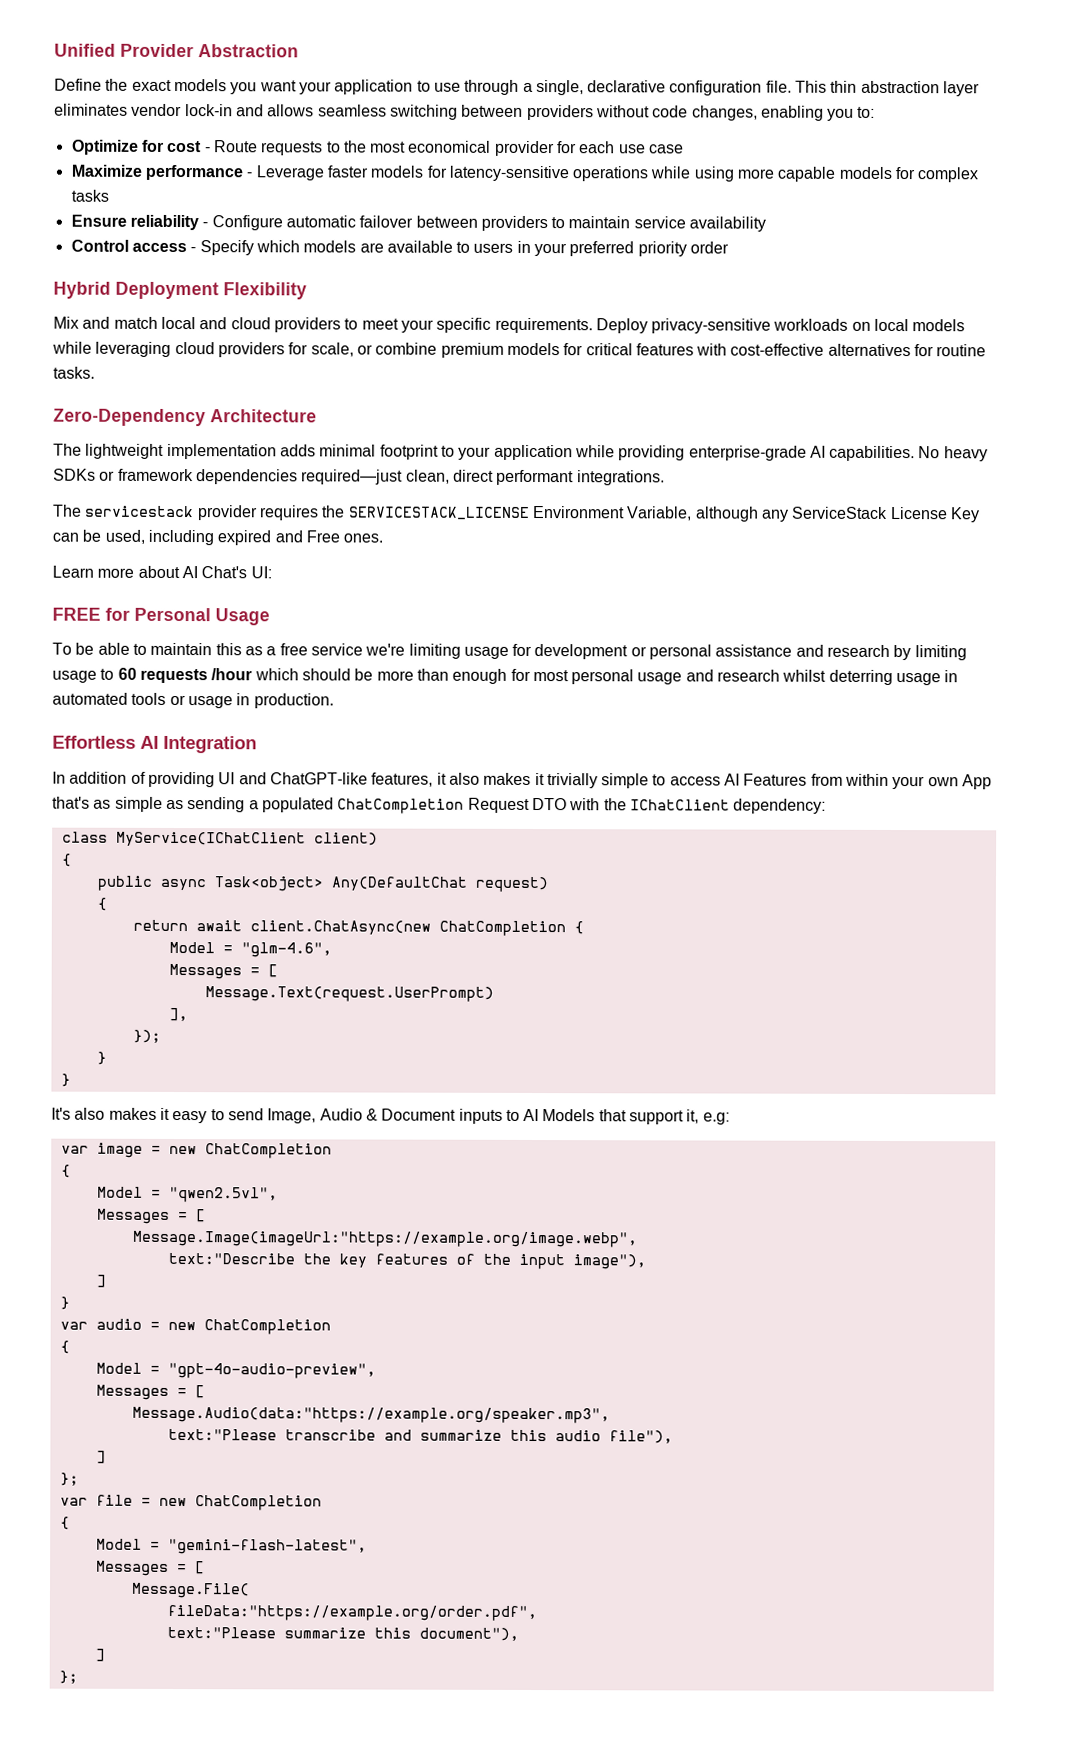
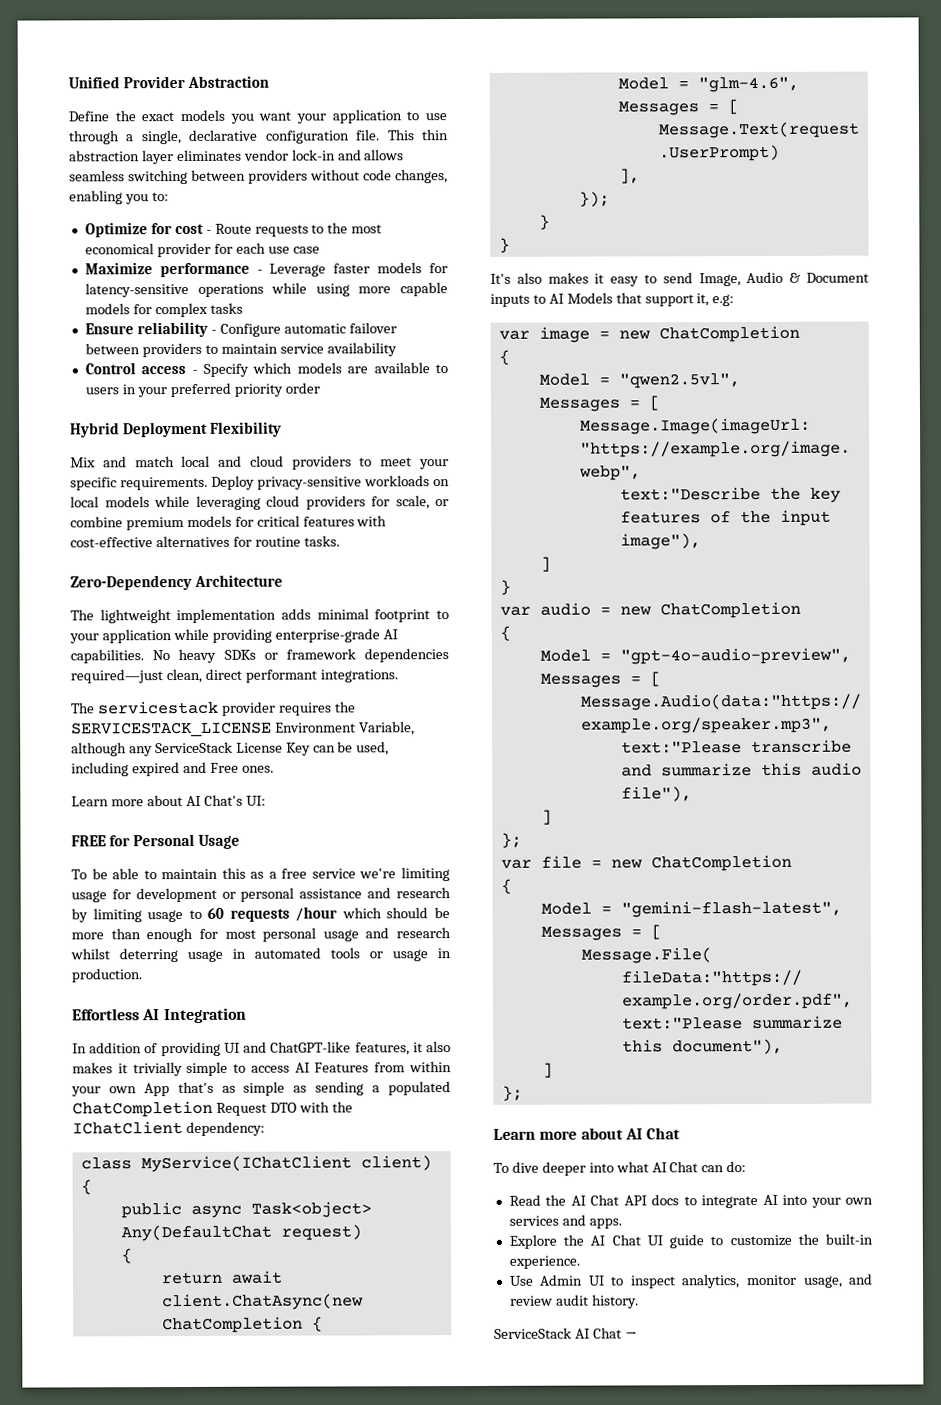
(78, 1677) none -> [493,1127,681,1140] [493,1161,747,1176] [508,1194,873,1209] [508,1214,622,1229] [508,1233,873,1249] [508,1255,580,1269] [509,1273,873,1289] [509,1294,639,1309] [494,1327,638,1339] // Learn more about AI Chat // To dive deeper into what AI Chat can do: // Read the AI Chat API docs to integrate AI into your own services and apps. // Explore the AI Chat UI guide to customize the built-in experience. // Use Admin UI to inspect analytics, monitor usage, and review audit history. // ServiceStack AI Chat →

